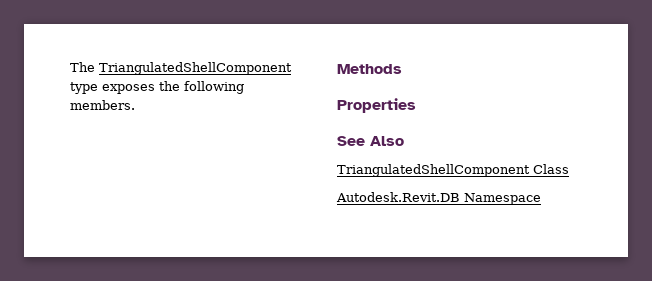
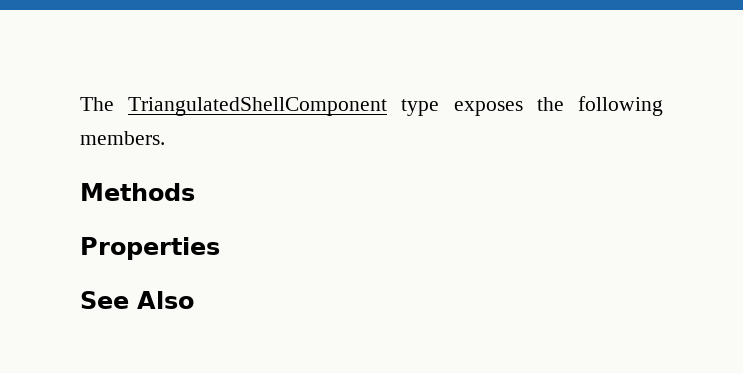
[337,164,569,177] [336,192,541,205] // TriangulatedShellComponent Class // Autodesk.Revit.DB Namespace -> (194, 300) none

